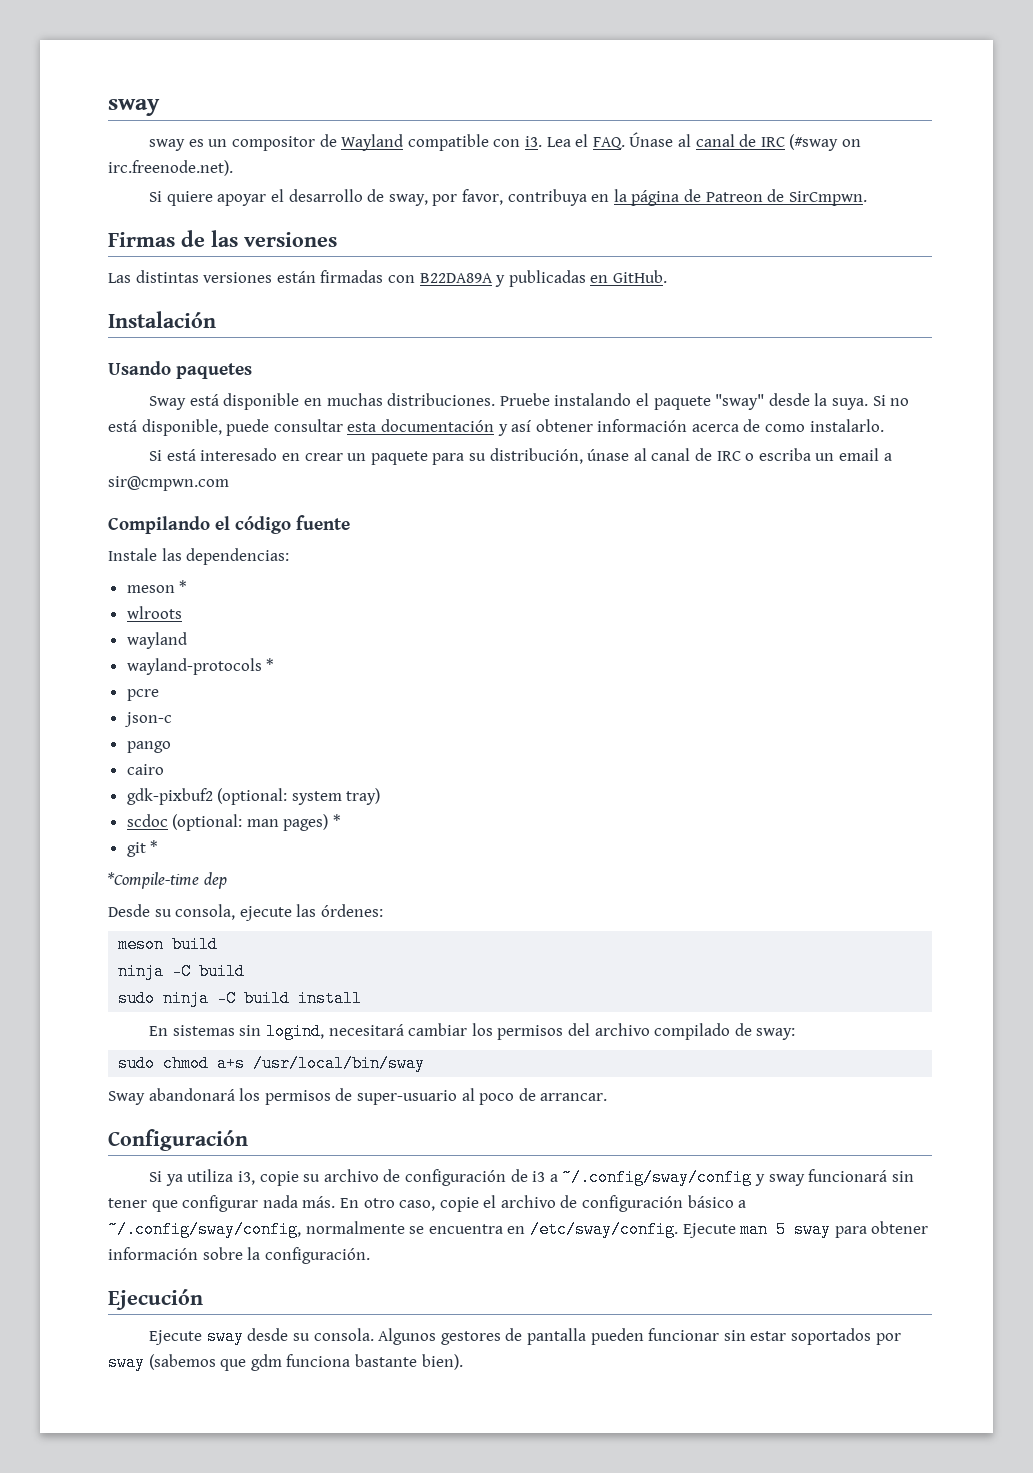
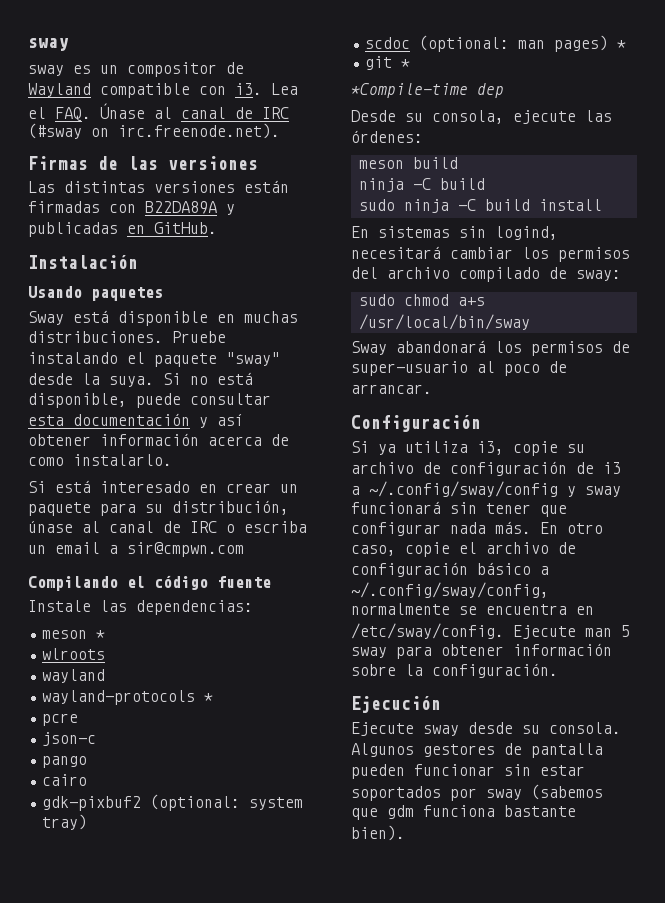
[149,189,867,206] // Si quiere apoyar el desarrollo de sway, por favor, contribuya en la página de Patreon de SirCmpwn. -> (280, 131) none

